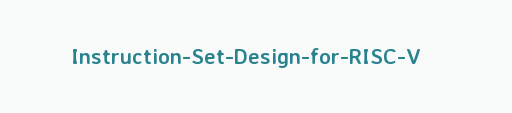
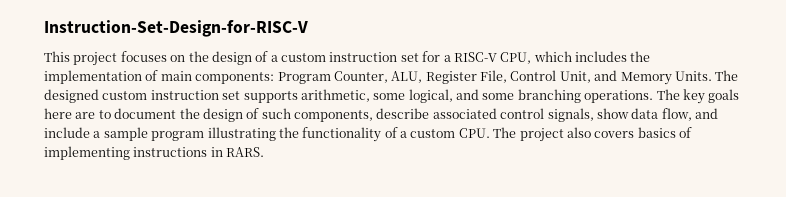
(421, 58) none -> [44,51,651,66] [44,70,739,85] [44,89,740,104] [44,108,718,122] [44,127,692,142] [44,146,265,160] // This project focuses on the design of a custom instruction set for a RISC-V CPU, which includes the implementation of main components: Program Counter, ALU, Register File, Control Unit, and Memory Units. The designed custom instruction set supports arithmetic, some logical, and some branching operations. The key goals here are to document the design of such components, describe associated control signals, show data flow, and include a sample program illustrating the functionality of a custom CPU. The project also covers basics of implementing instructions in RARS.

